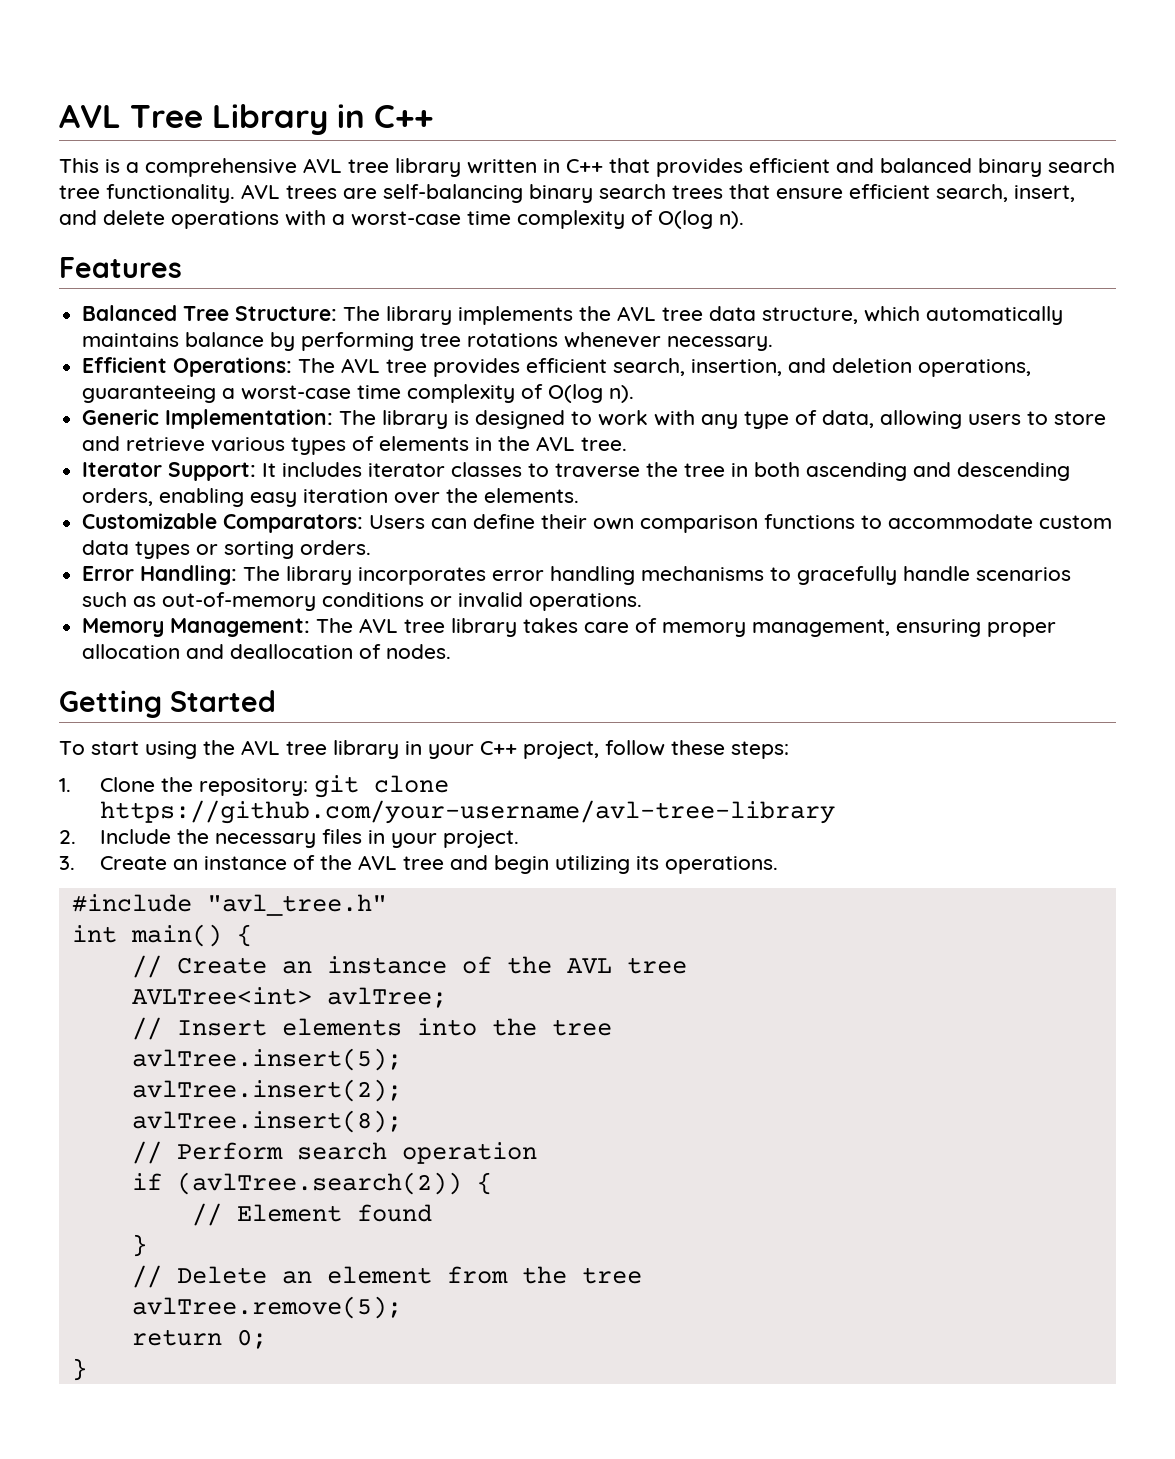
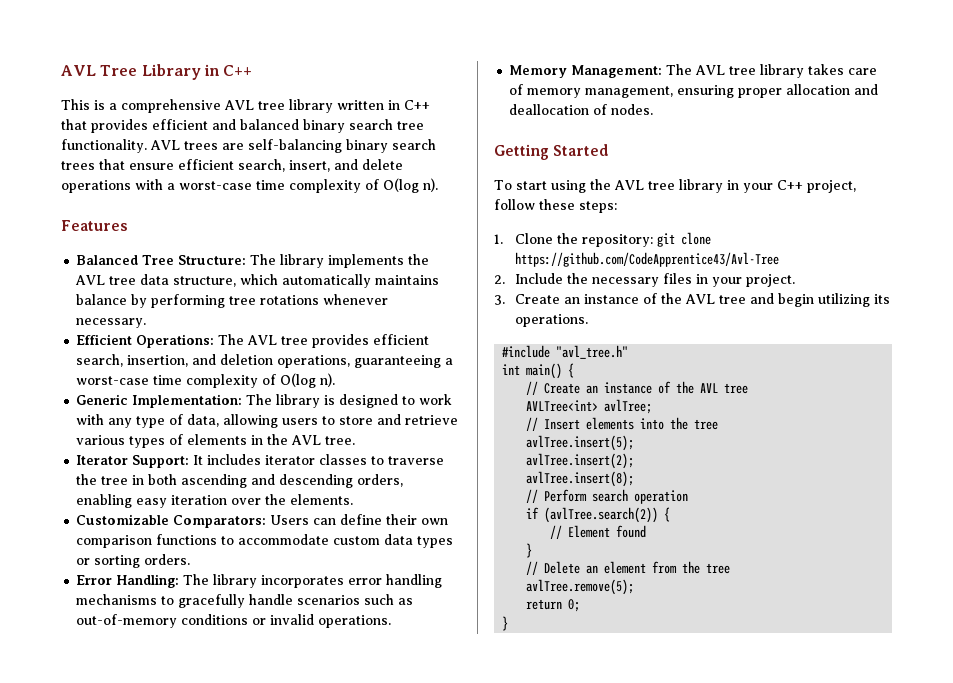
[100,800,836,824] https://github.com/your-username/avl-tree-library -> [515,252,780,267] https://github.com/CodeApprentice43/Avl-Tree

